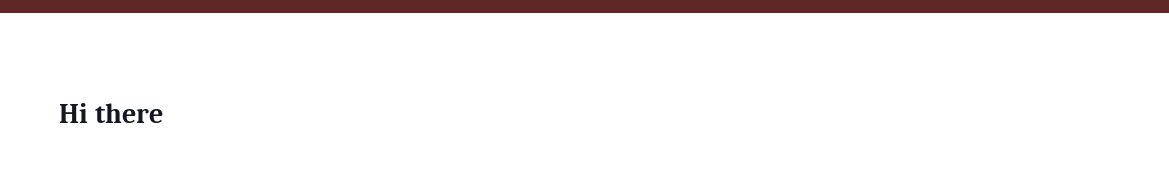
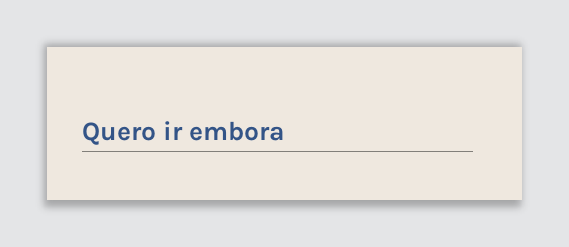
[59,103,164,123] Hi there -> [82,121,286,145] Quero ir embora

